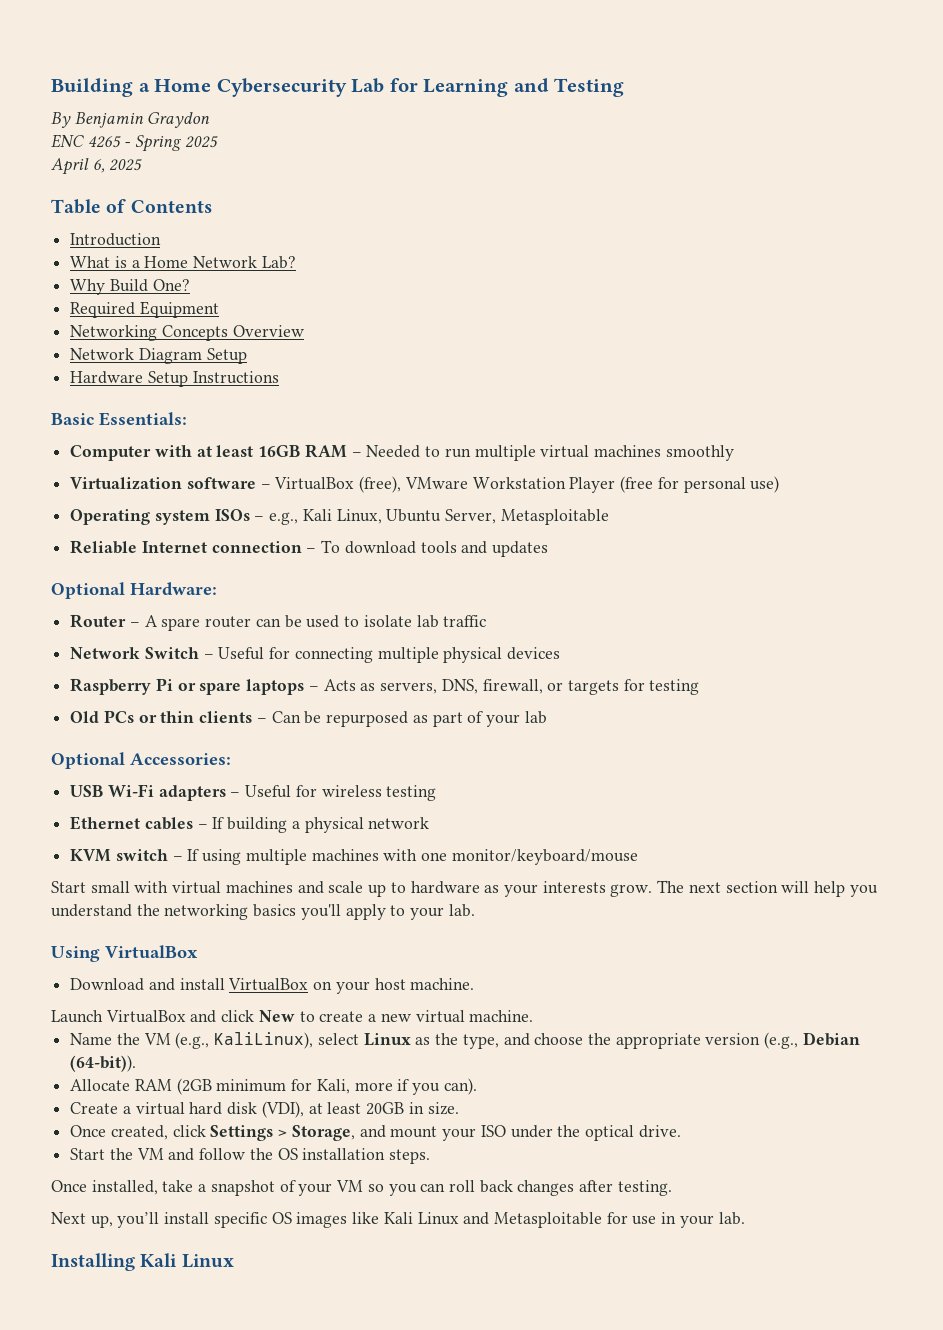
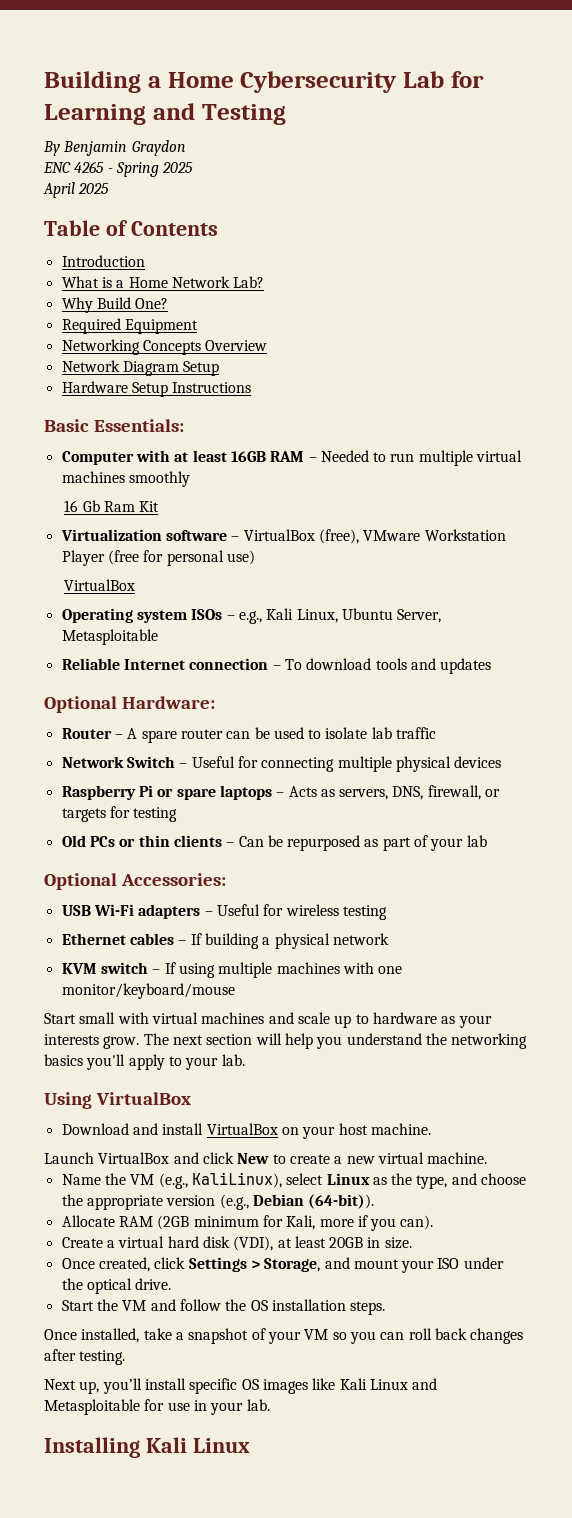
[92,159,105,173] 6, -> (75, 190) none
(734, 453) none -> [64,500,160,512] // 16 Gb Ram Kit
(780, 484) none -> [64,579,136,591] // VirtualBox

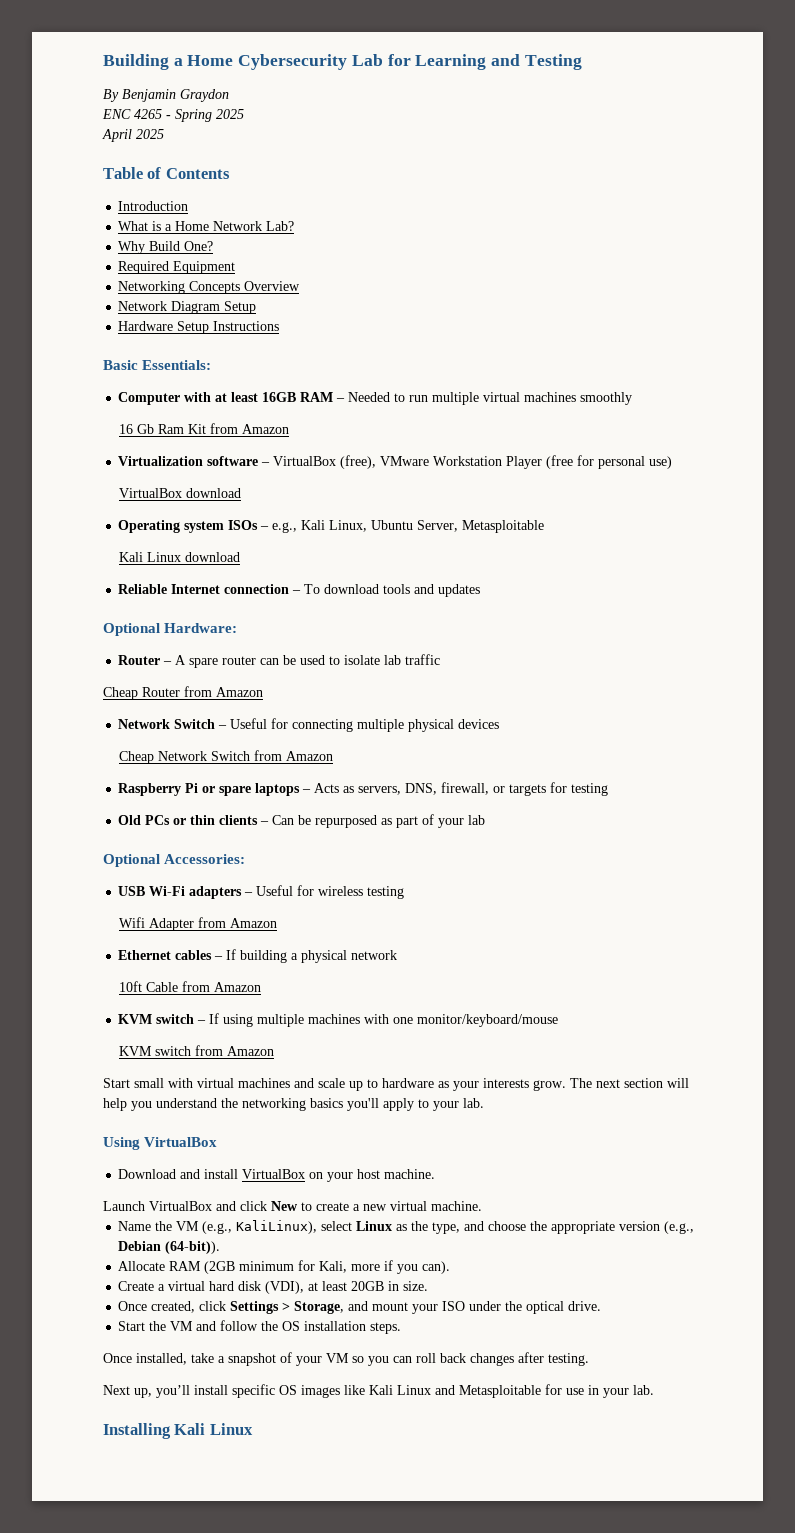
(160, 506) none -> [210,423,290,434] from Amazon
(136, 585) none -> [186,488,242,498] download
(158, 637) none -> [119,552,241,562] // Kali Linux download
(437, 733) none -> [103,686,263,700] // Cheap Router from Amazon
(502, 762) none -> [119,750,334,764] // Cheap Network Switch from Amazon
(387, 912) none -> [119,917,278,931] // Wifi Adapter from Amazon
(389, 939) none -> [119,981,262,992] // 10ft Cable from Amazon
(235, 991) none -> [119,1045,275,1056] // KVM switch from Amazon

